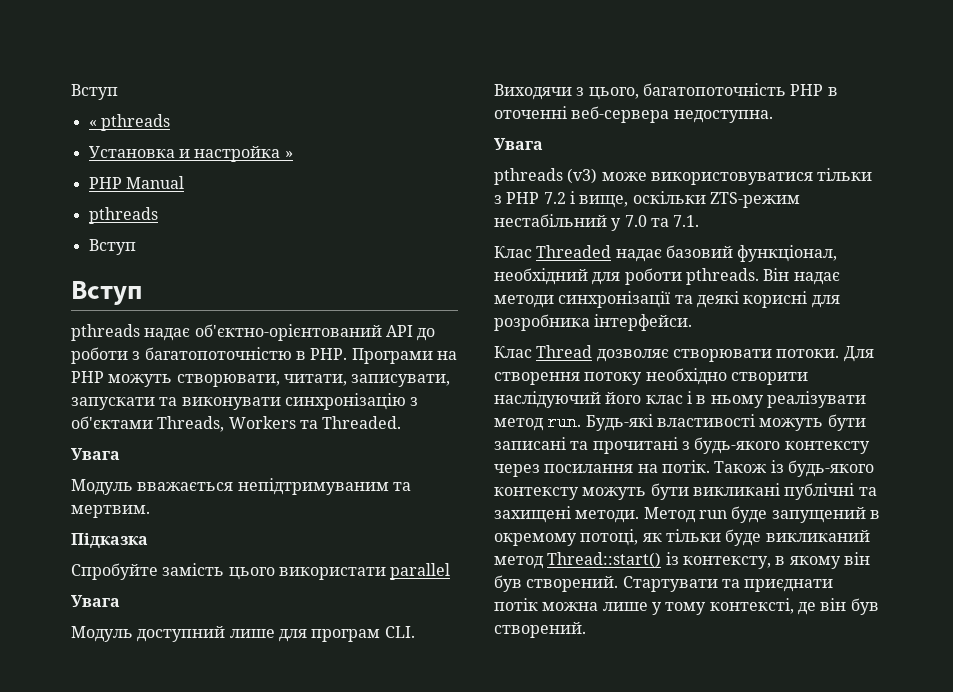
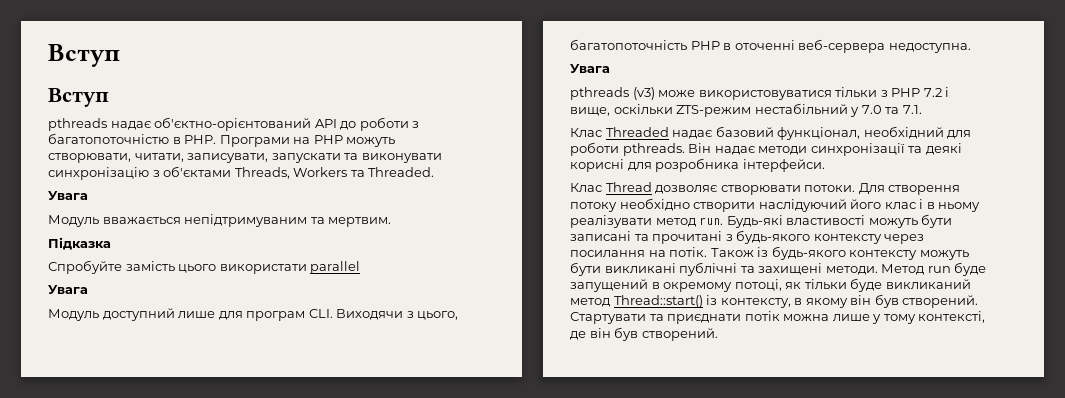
[71,84,118,100] [88,114,170,131] [88,146,293,162] [88,176,184,189] [88,207,158,224] [88,239,136,255] Вступ // « pthreads // Установка и настройка » // PHP Manual // pthreads // Вступ -> [48,44,120,67] Вступ

